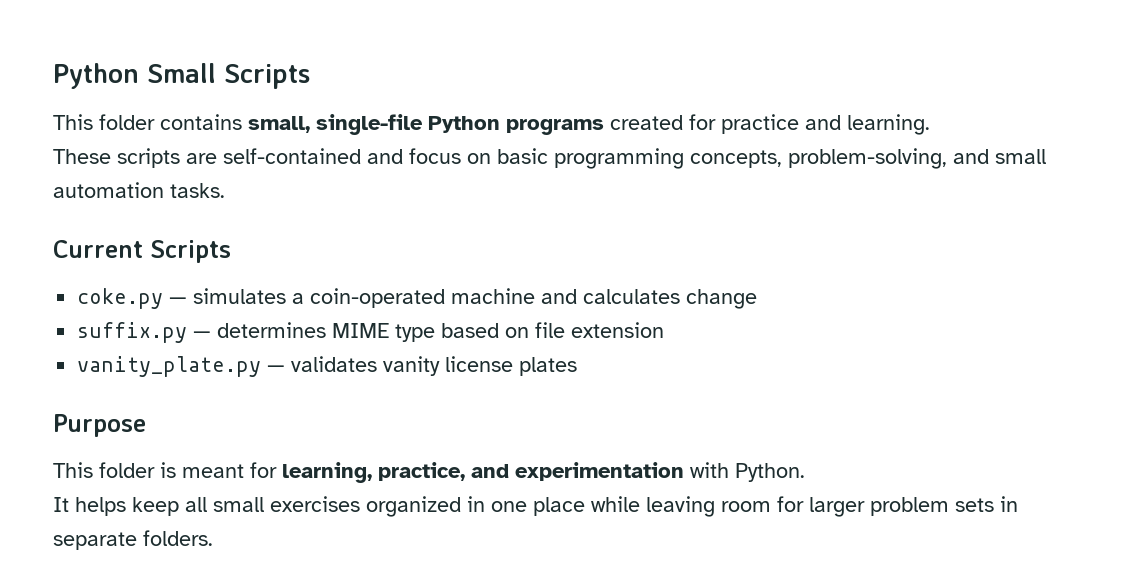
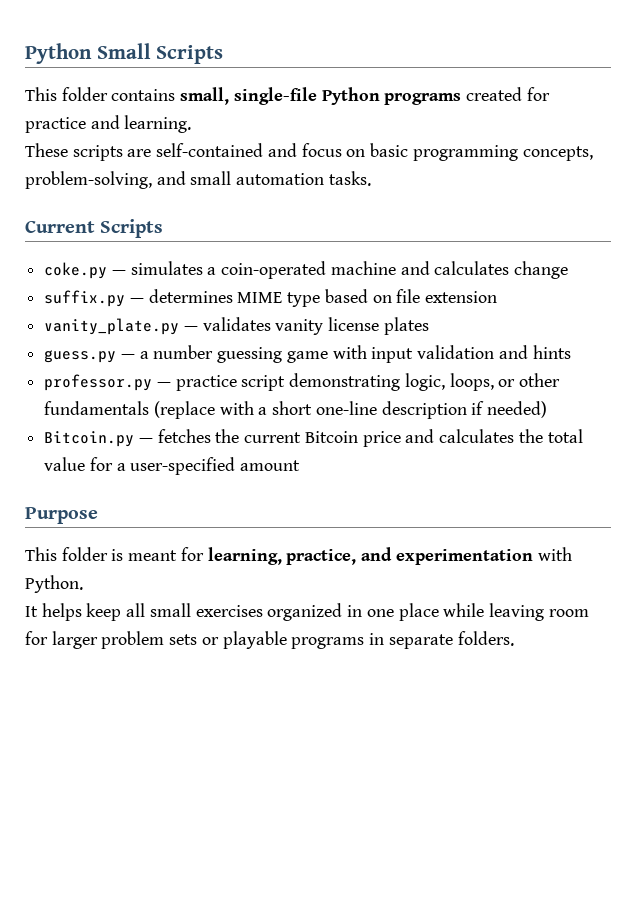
(578, 366) none -> [44,345,571,363] [44,373,561,391] [44,401,548,419] [44,429,583,447] [44,457,301,475] // guess.py — a number guessing game with input validation and hints // professor.py — practice script demonstrating logic, loops, or other fundamentals (replace with a short one-line description if needed) // Bitcoin.py — fetches the current Bitcoin price and calculates the total value for a user-specified amount
(994, 505) none -> [201,631,365,649] or playable programs

